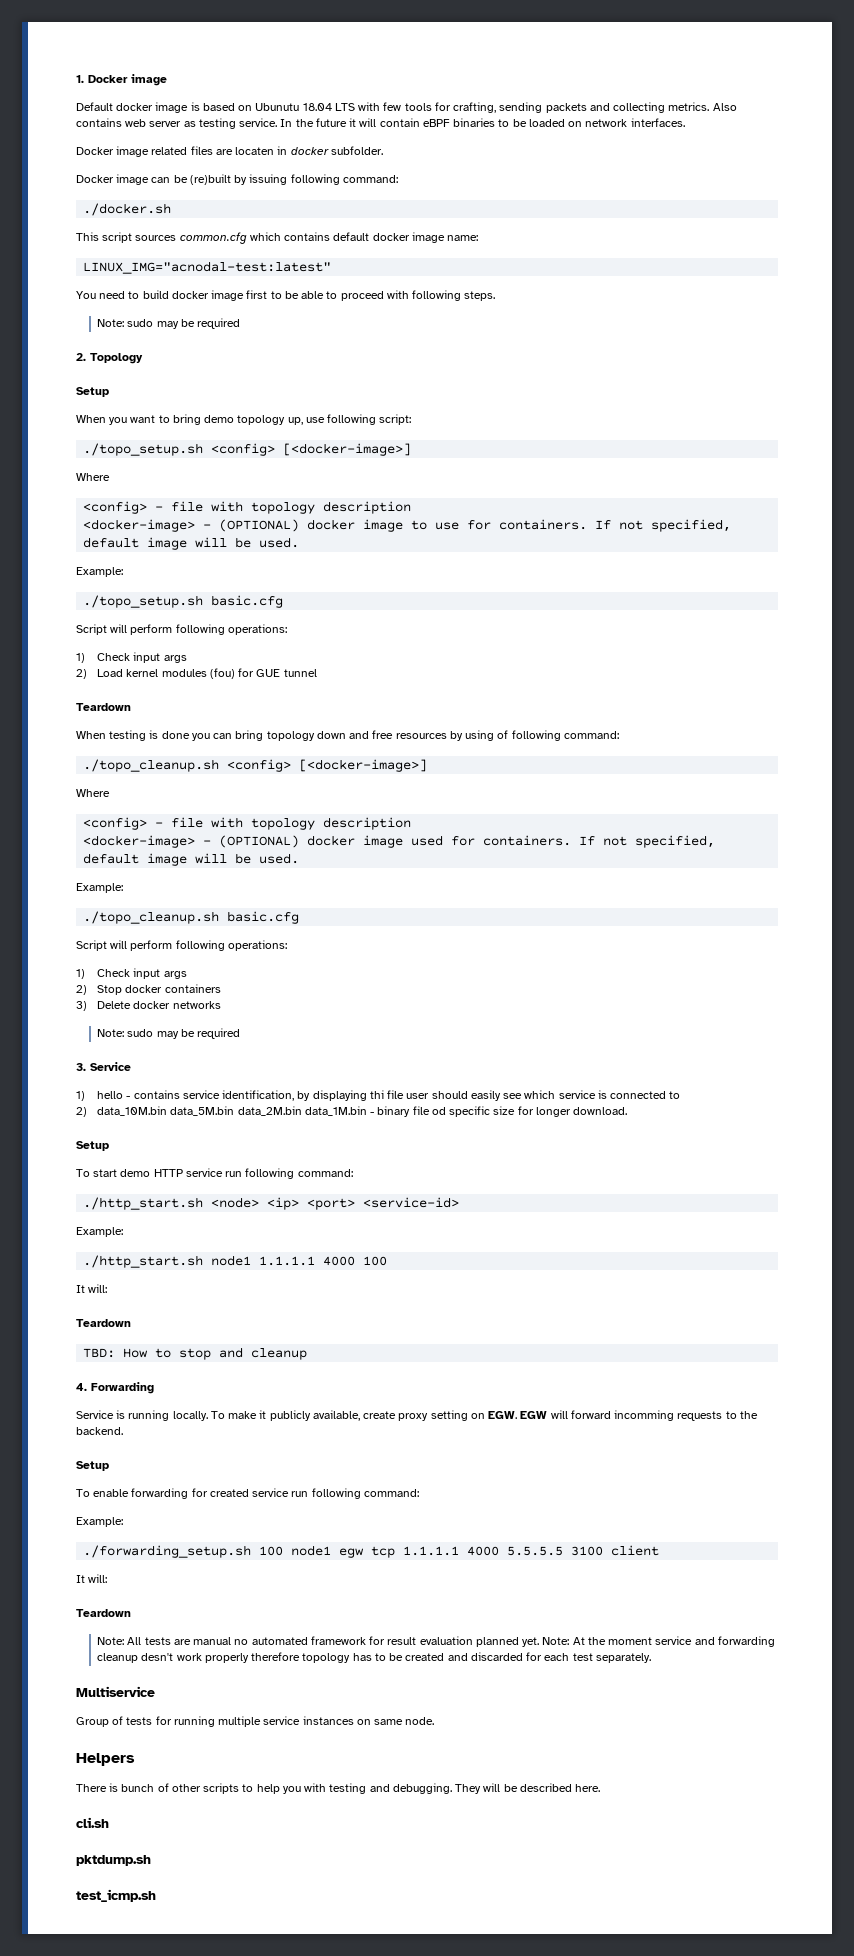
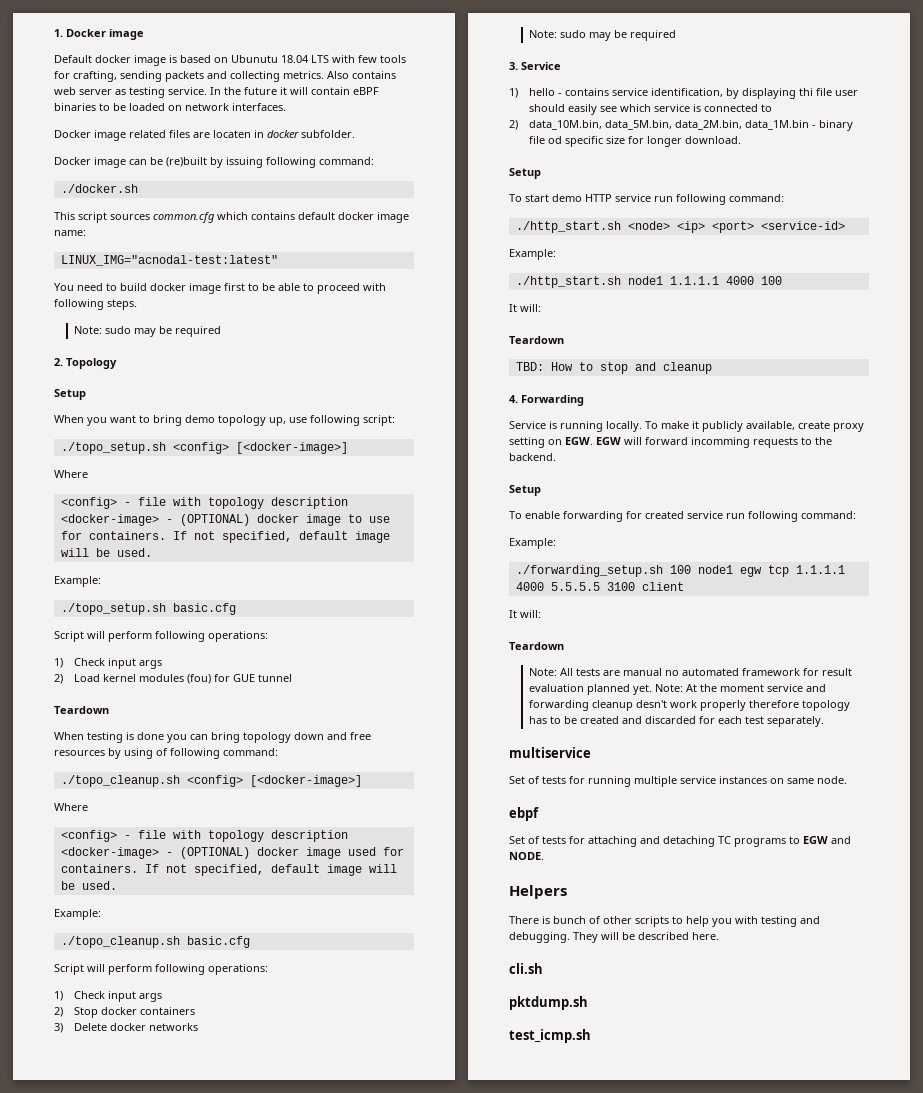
[97,1106,302,1116] data_10M.bin data_5M.bin data_2M.bin -> [528,120,742,130] data_10M.bin, data_5M.bin, data_2M.bin,
[76,1686,155,1697] [76,1717,109,1727] Multiservice // Group -> [509,747,591,758] [509,776,525,784] multiservice // Set
(435, 1721) none -> [509,807,539,821] [509,836,851,847] [509,852,544,860] // ebpf // Set of tests for attaching and detaching TC programs to EGW and NODE.

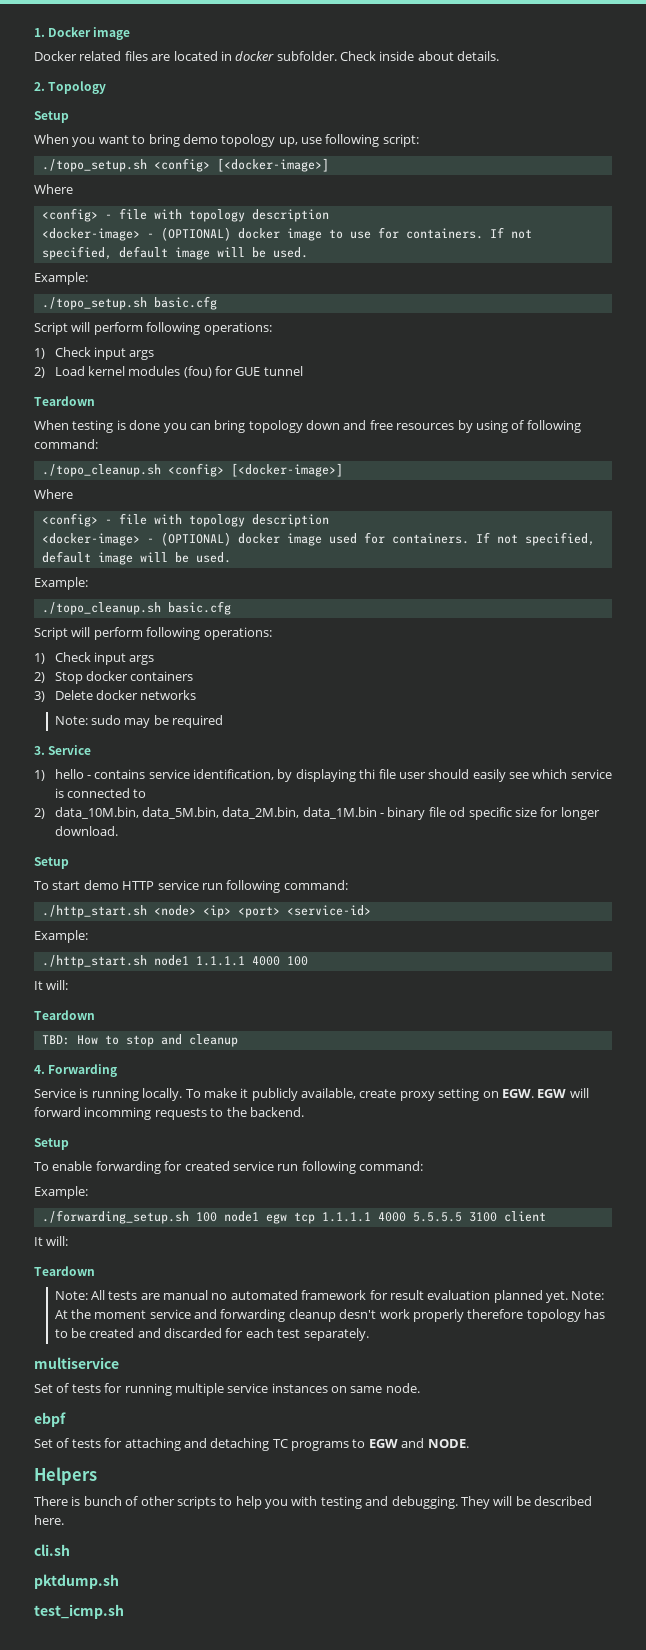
[54,55,406,66] [54,71,396,82] [54,87,379,98] [54,103,286,111] [54,130,126,141] // Default docker image is based on Ubunutu 18.04 LTS with few tools for crafting, sending packets and collecting metrics. Also contains web server as testing service. In the future it will contain eBPF binaries to be loaded on network interfaces. // Docker image -> [34,51,77,61] // Docker
[213,130,251,138] locaten -> [173,51,218,61] located
[54,157,374,168] [60,184,138,193] [54,212,409,223] [54,230,86,236] [60,255,278,266] [54,283,386,294] [54,299,137,310] [73,326,221,337] // Docker image can be (re)built by issuing following command: // ./docker.sh // This script sources common.cfg which contains default docker image name: // LINUX_IMG="acnodal-test:latest" // You need to build docker image first to be able to proceed with following steps. // Note: sudo may be required -> [340,51,500,61] Check inside about details.

